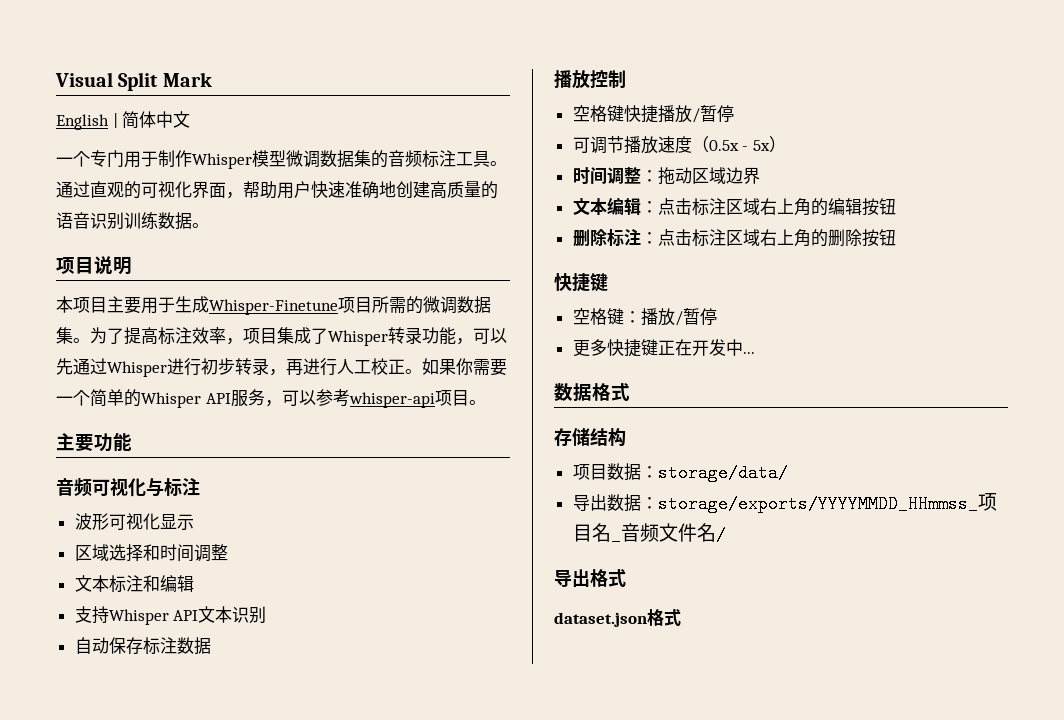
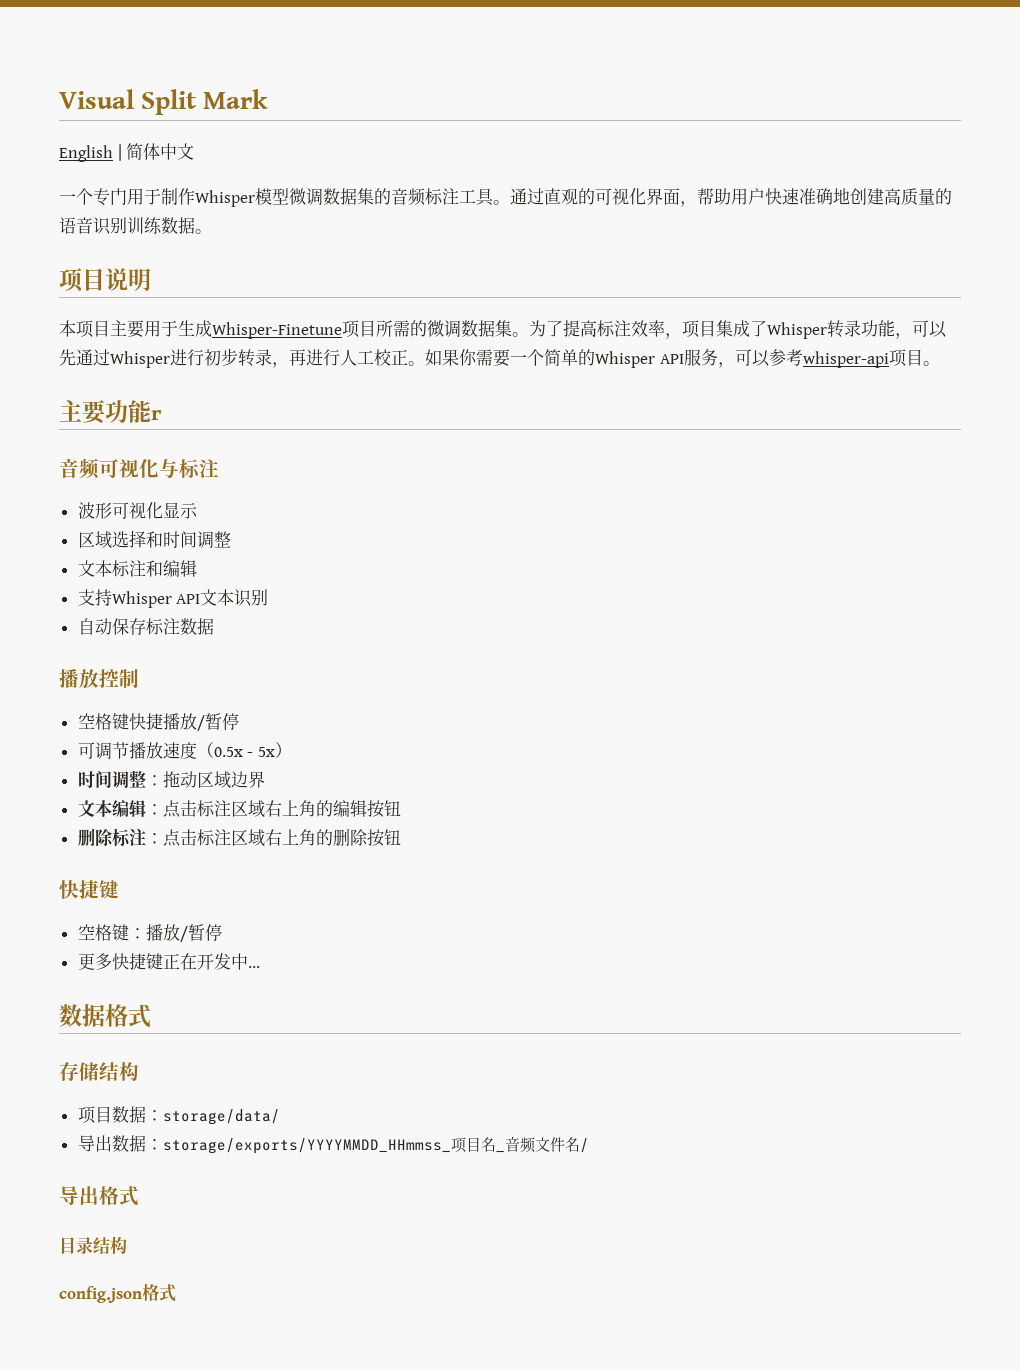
(132, 442) none -> [151,410,162,420] r
[554,612,647,627] dataset.json -> [59,1236,127,1255] [59,1286,142,1303] 目录结构 // config.json

